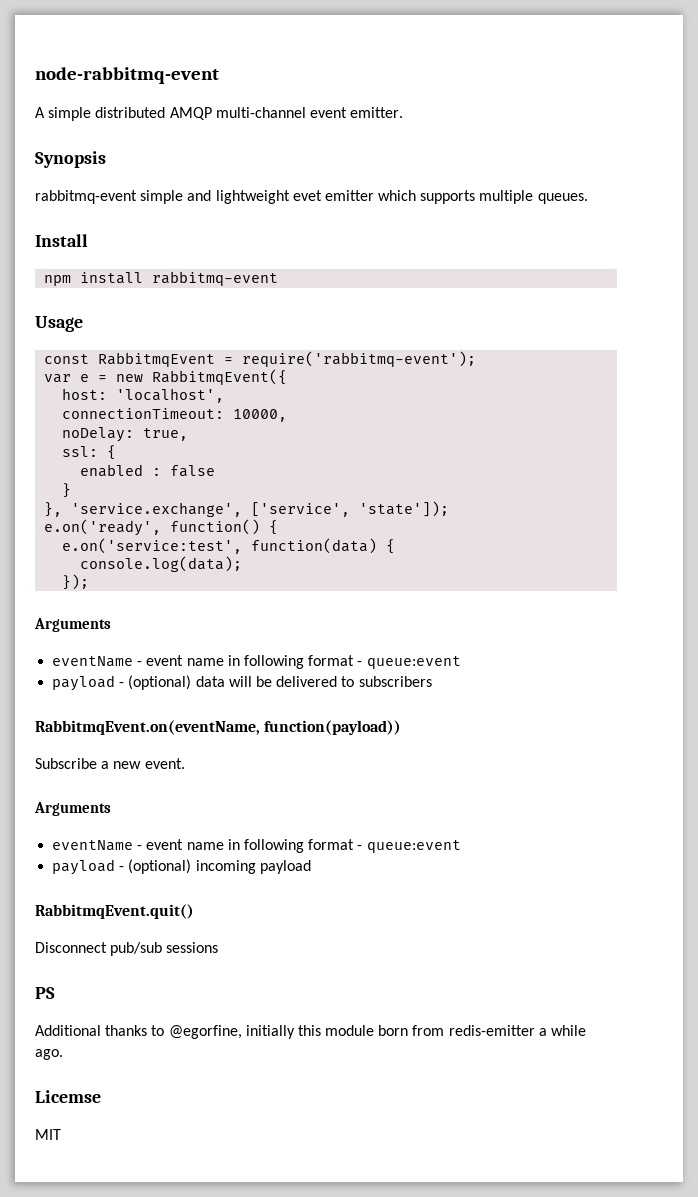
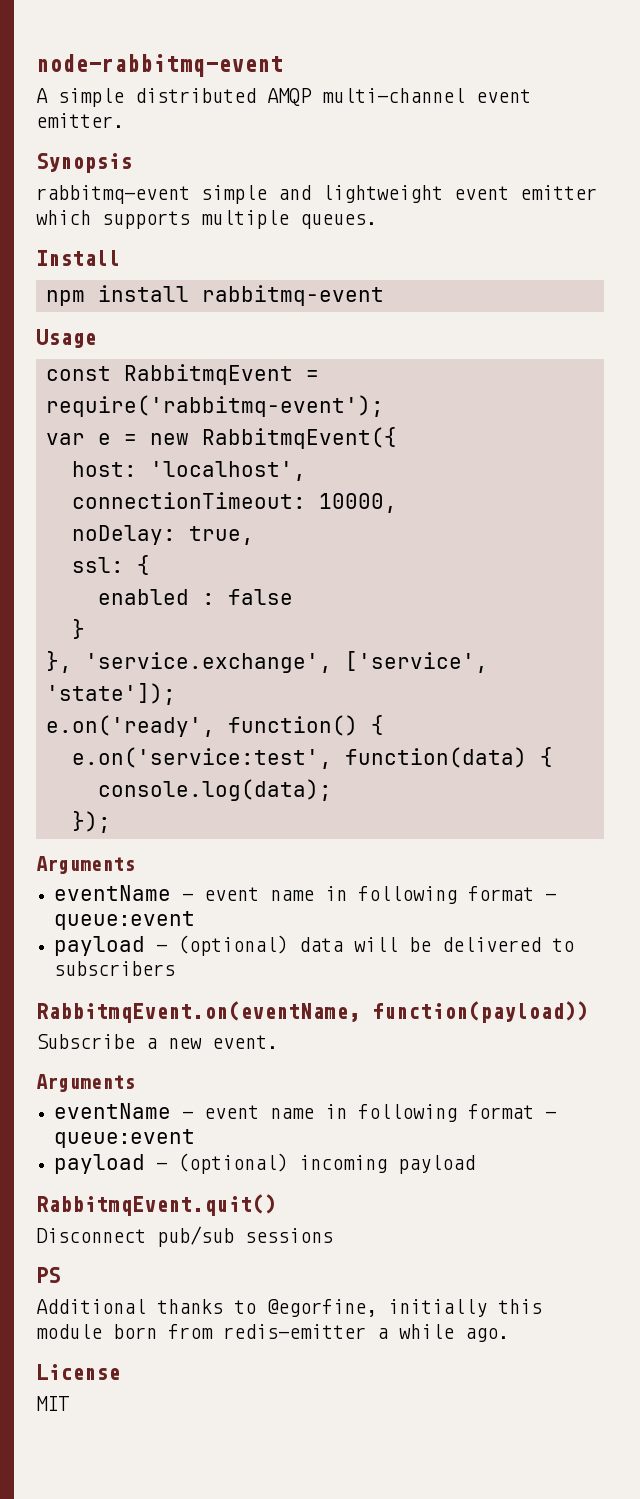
[292,190,322,201] evet -> [454,186,509,200] event
[35,1090,101,1103] Licemse -> [36,1364,120,1380] License

